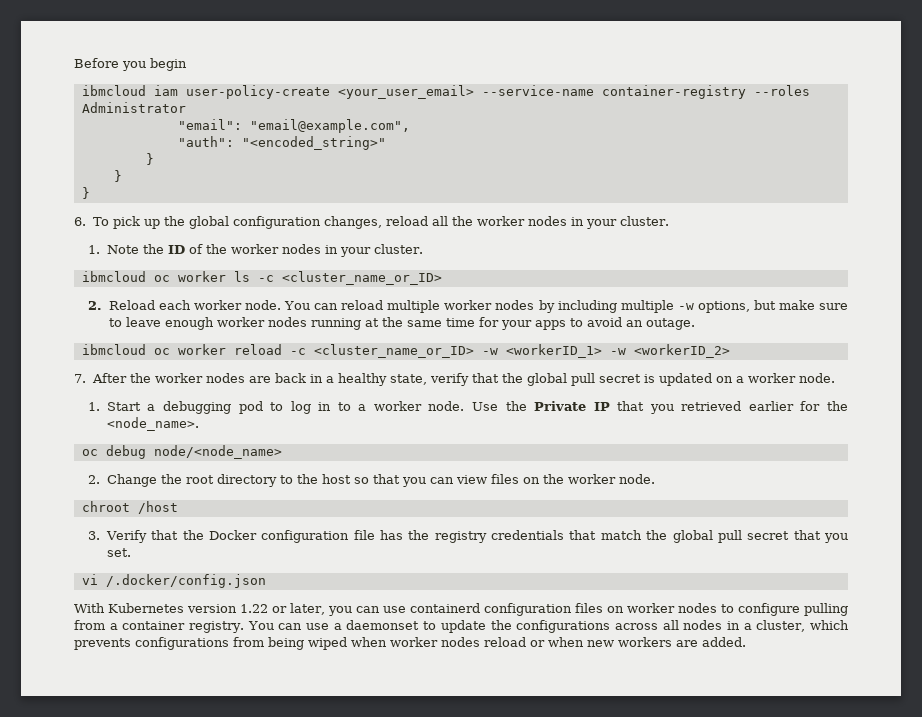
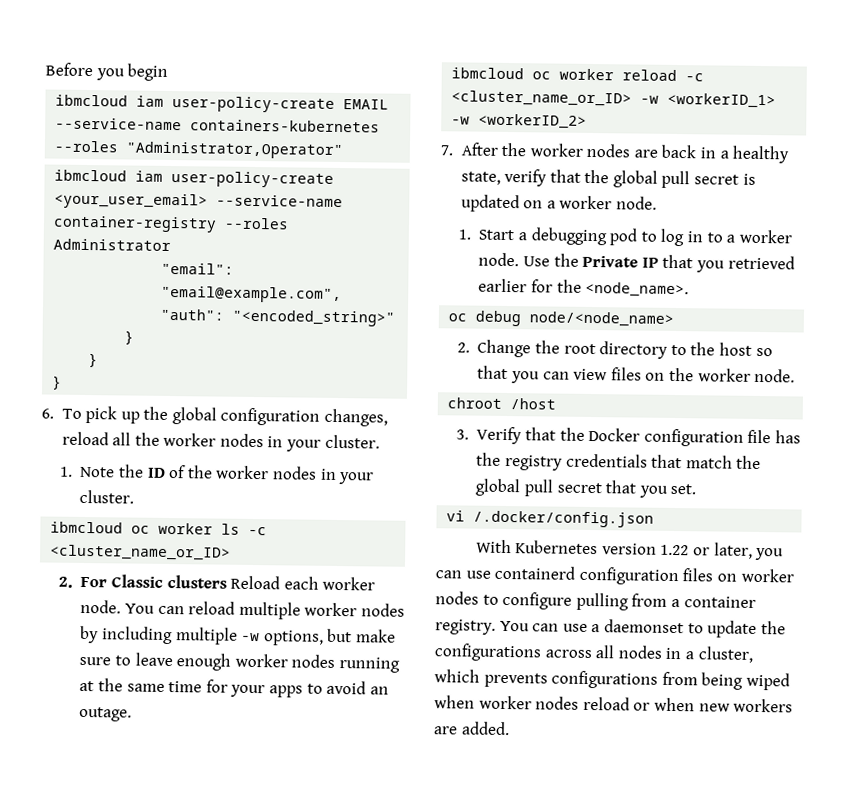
(187, 64) none -> [55,94,390,113] [55,117,381,133] [54,140,344,160] // ibmcloud iam user-policy-create EMAIL --service-name containers-kubernetes --roles "Administrator,Operator"
(103, 305) none -> [80,574,227,589] For Classic clusters

